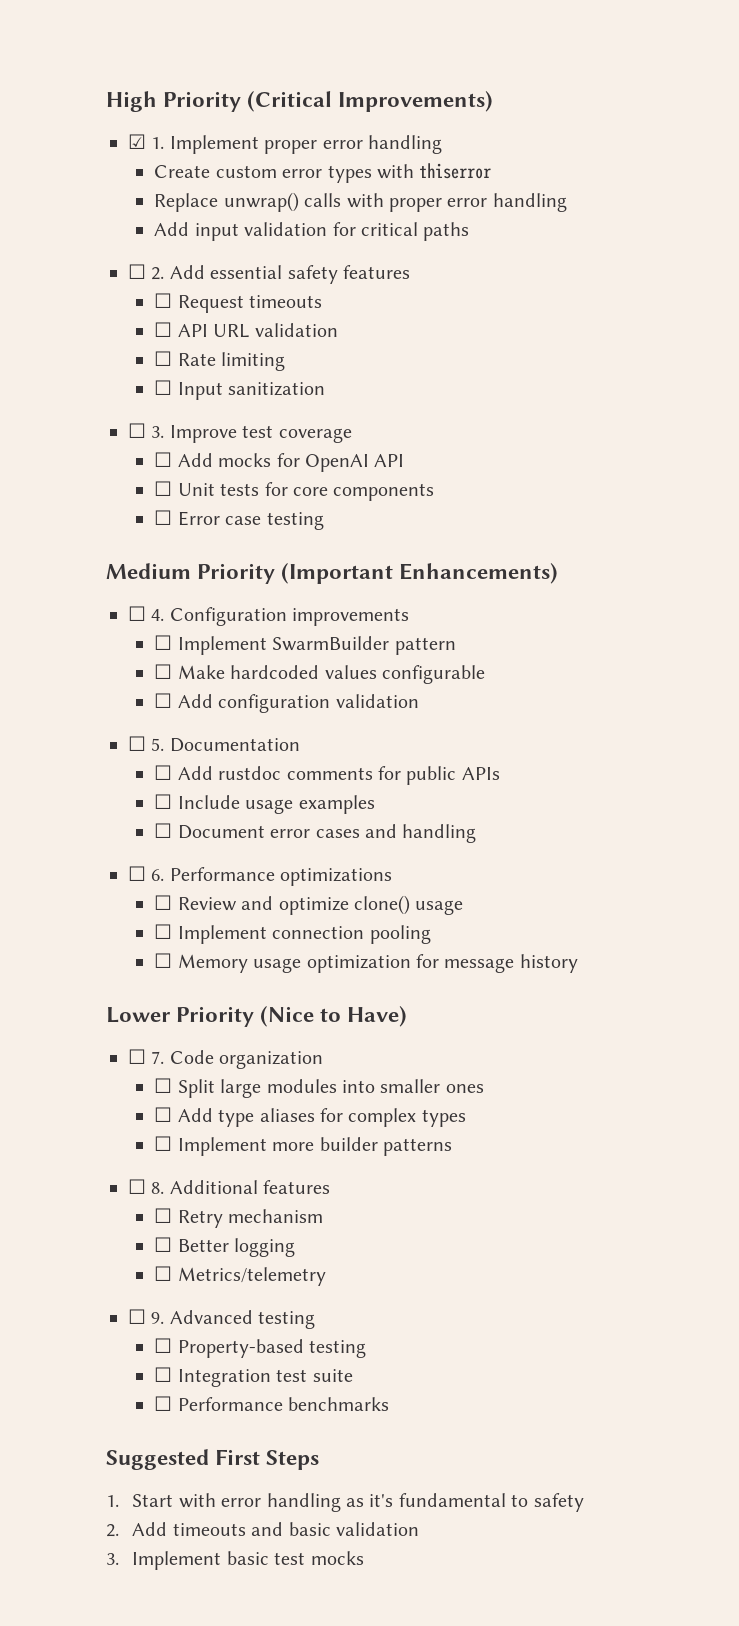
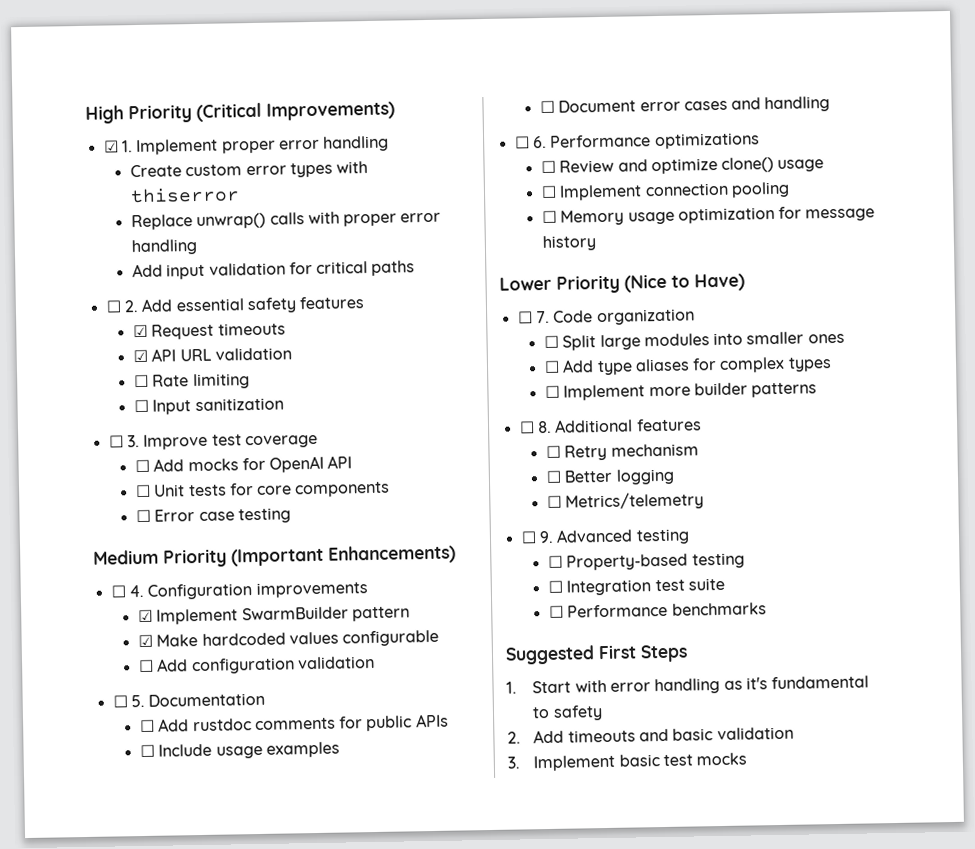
[154,293,173,308] ☐ -> [132,324,148,338] ☑
[154,322,173,337] ☐ -> [132,349,148,363] ☑
[154,635,173,650] ☐ -> [137,609,153,623] ☑
[154,664,173,679] ☐ -> [137,634,153,648] ☑

